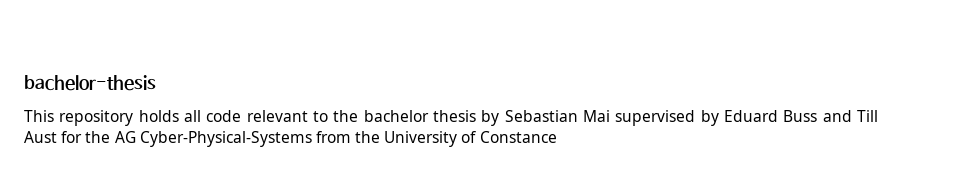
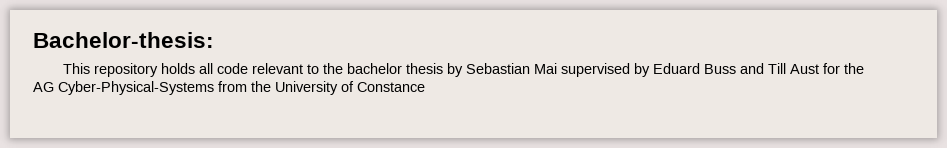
[24,75,156,91] bachelor-thesis -> [33,32,214,48] Bachelor-thesis:

